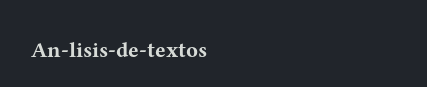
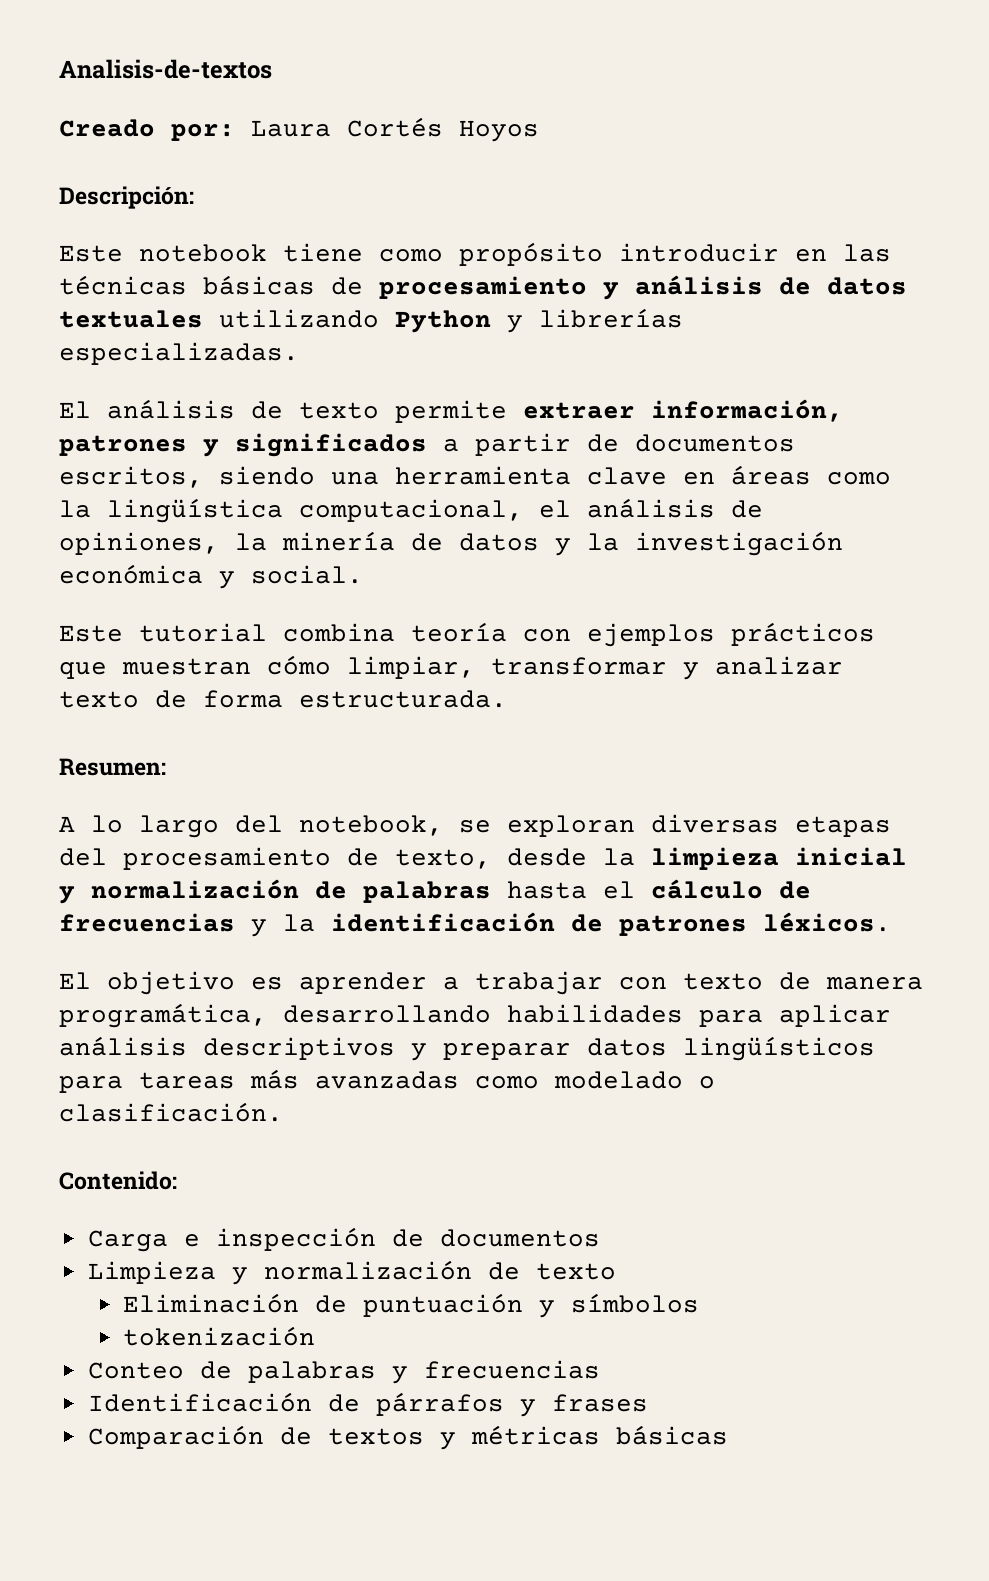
[31,42,207,57] An-lisis-de-textos -> [59,59,272,79] [59,117,539,142] [59,186,194,209] [59,242,891,266] [59,275,907,300] [59,308,683,333] [59,342,299,365] [59,399,843,423] [59,433,795,457] [59,465,891,488] [59,498,763,523] [59,531,843,556] [59,564,363,589] [59,622,875,647] [59,655,843,680] [59,690,507,708] [59,758,166,776] [59,814,891,838] [59,847,907,870] [59,879,811,904] [59,912,891,937] [59,971,923,995] [59,1003,891,1028] [59,1036,875,1061] [59,1069,715,1093] [59,1102,283,1122] [59,1171,177,1190] [87,1227,600,1252] [87,1260,616,1285] [123,1293,700,1318] [123,1326,316,1346] [87,1360,600,1384] [87,1392,648,1417] [87,1425,728,1450] Analisis-de-textos // Creado por: Laura Cortés Hoyos // Descripción: // Este notebook tiene como propósito introducir en las técnicas básicas de procesamiento y análisis de datos textuales utilizando Python y librerías especializadas. // El análisis de texto permite extraer información, patrones y significados a partir de documentos escritos, siendo una herramienta clave en áreas como la lingüística computacional, el análisis de opiniones, la minería de datos y la investigación económica y social. // Este tutorial combina teoría con ejemplos prácticos que muestran cómo limpiar, transformar y analizar texto de forma estructurada. // Resumen: // A lo largo del notebook, se exploran diversas etapas del procesamiento de texto, desde la limpieza inicial y normalización de palabras hasta el cálculo de frecuencias y la identificación de patrones léxicos. // El objetivo es aprender a trabajar con texto de manera programática, desarrollando habilidades para aplicar análisis descriptivos y preparar datos lingüísticos para tareas más avanzadas como modelado o clasificación. // Contenido: // Carga e inspección de documentos // Limpieza y normalización de texto // Eliminación de puntuación y símbolos // tokenización // Conteo de palabras y frecuencias // Identificación de párrafos y frases // Comparación de textos y métricas básicas

